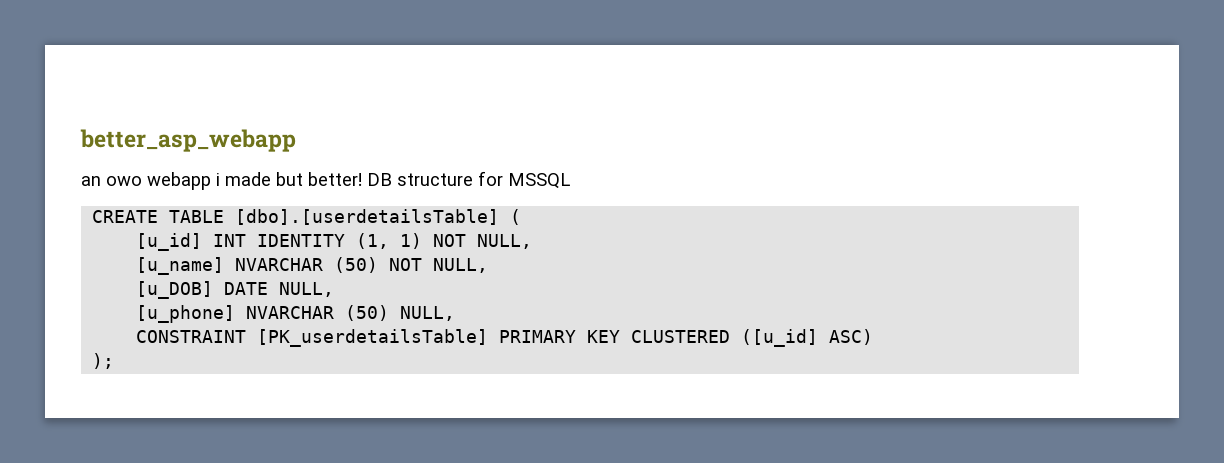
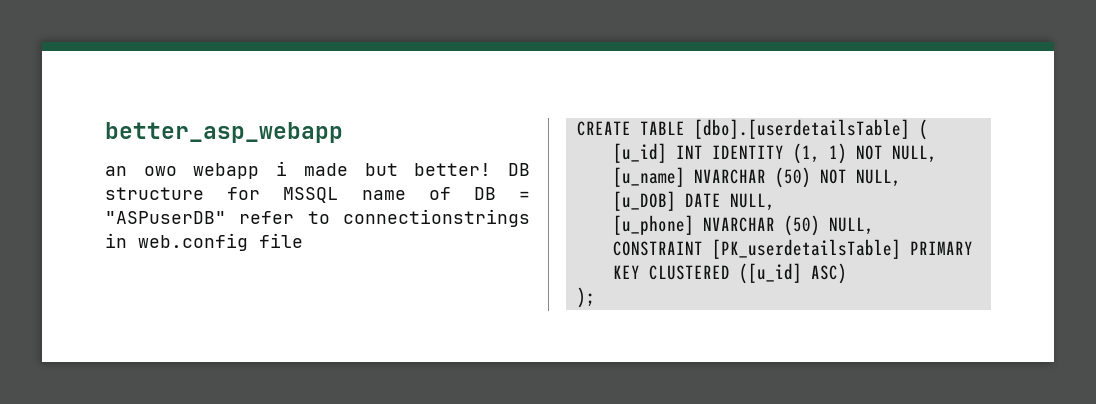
(570, 181) none -> [361,187,530,200] [105,209,530,227] [105,233,303,251] name of DB = "ASPuserDB" refer to connectionstrings in web.config file

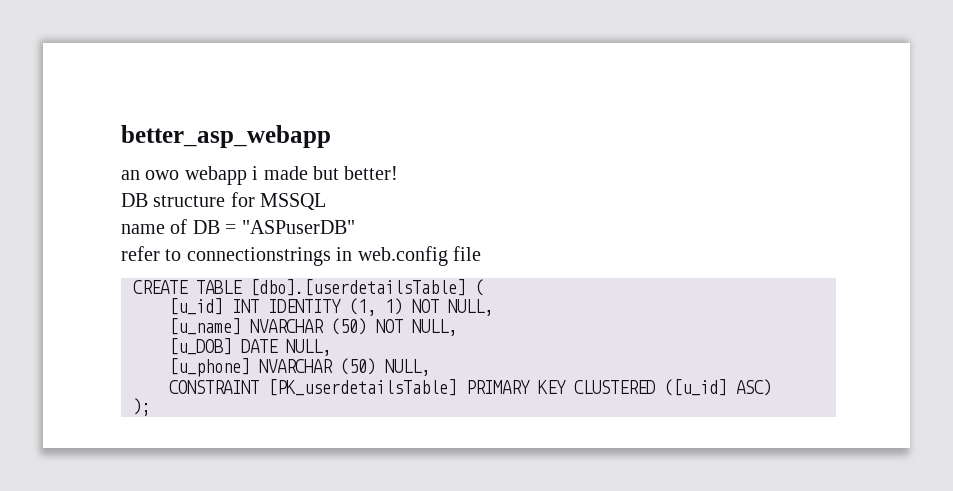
(492, 169) none -> (399, 173) //
(339, 195) none -> (327, 201) //
(226, 217) none -> (355, 227) //

